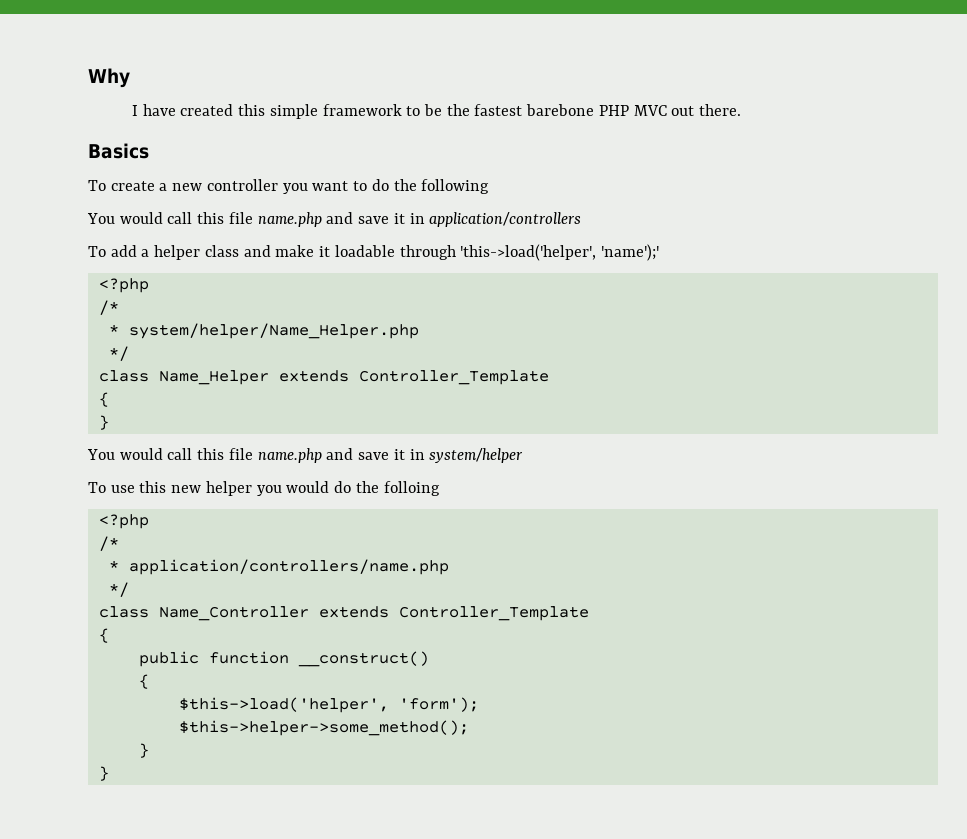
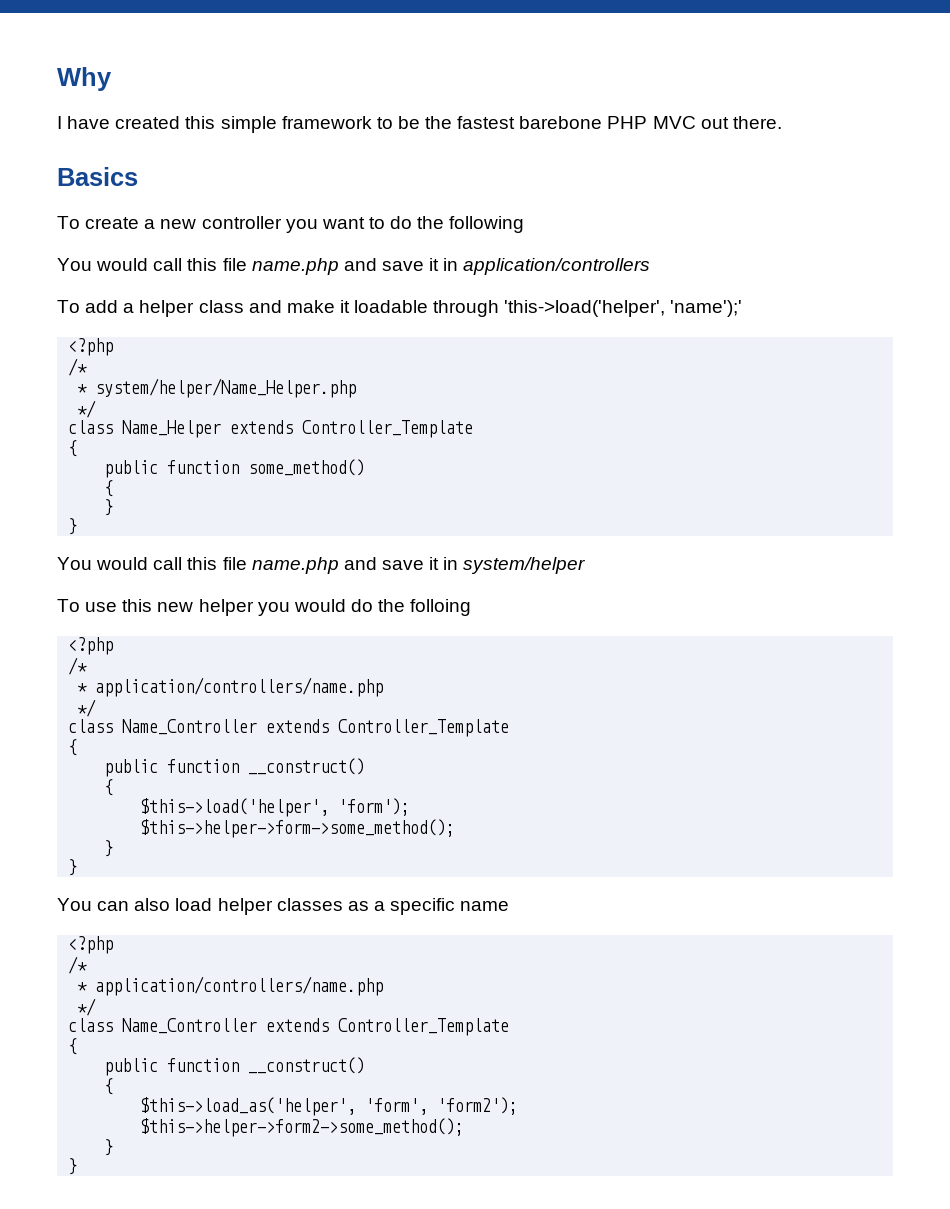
(109, 399) none -> [104,459,366,478] [104,480,114,497] [104,499,114,516] // public function some_method() // { // }
[178,720,469,736] [138,743,149,758] [98,766,109,781] $this->helper->some_method(); // } // } -> [140,819,456,838] [104,840,114,857] [68,859,78,876] [57,898,510,915] [68,936,114,954] [68,956,88,974] [77,976,384,996] [77,998,97,1016] [68,1018,510,1036] [68,1038,78,1055] [104,1057,366,1076] [104,1078,114,1095] [140,1097,519,1116] [140,1118,465,1137] [104,1139,114,1156] [68,1158,78,1175] $this->helper->form->some_method(); // } // } // You can also load helper classes as a specific name // <?php // /* // * application/controllers/name.php // */ // class Name_Controller extends Controller_Template // { // public function __construct() // { // $this->load_as('helper', 'form', 'form2'); // $this->helper->form2->some_method(); // } // }

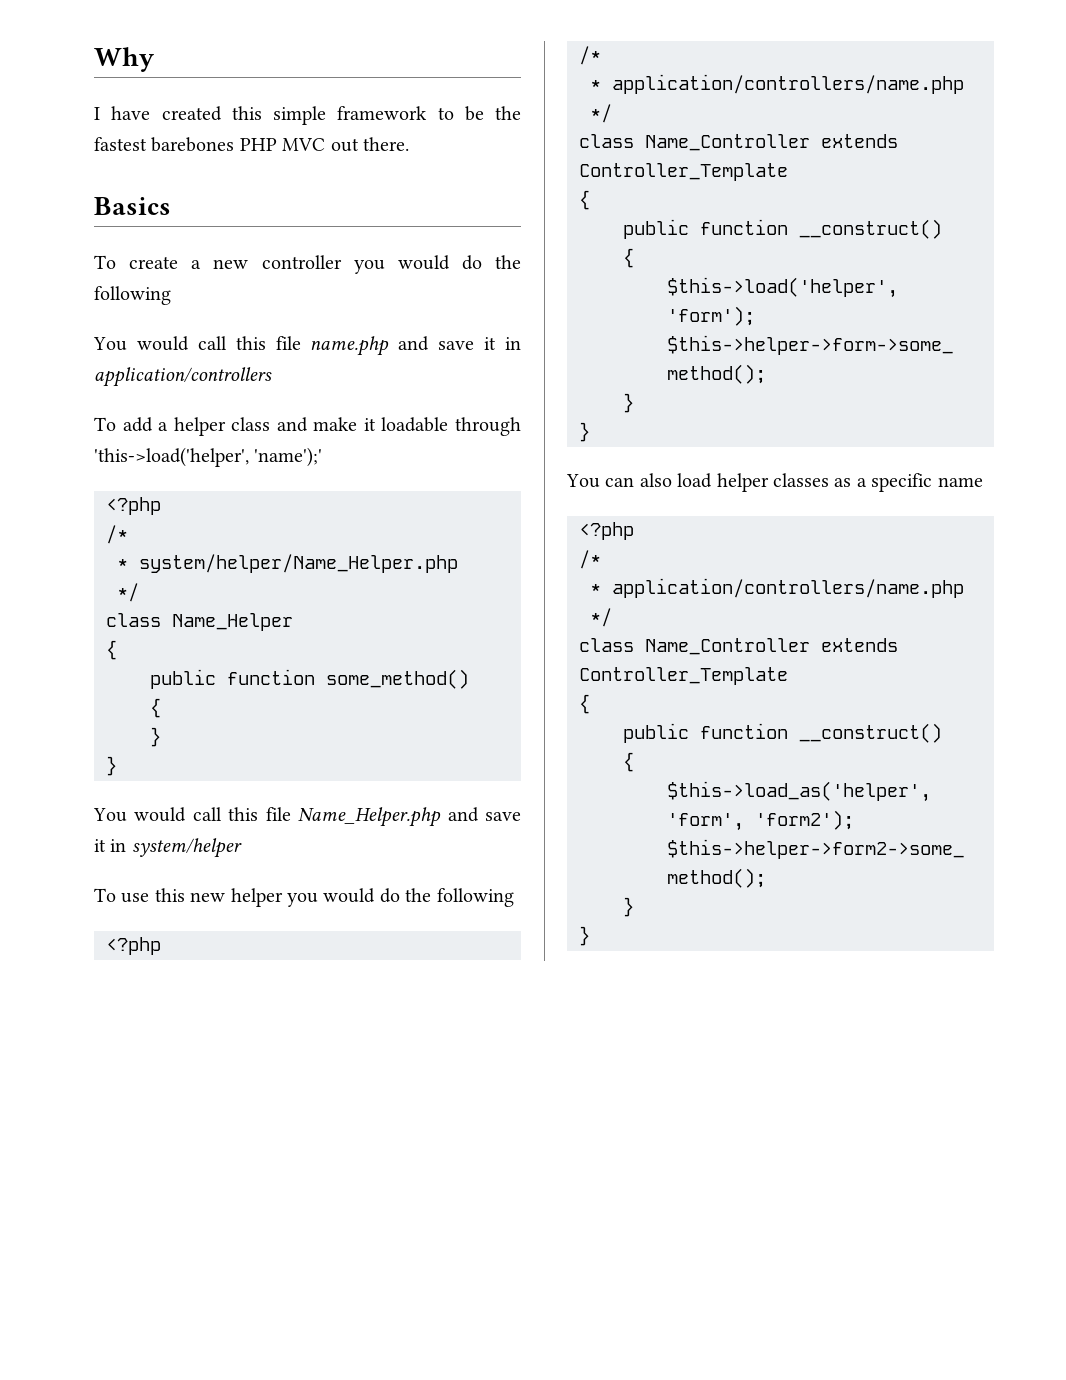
[519,116,603,129] barebone -> [151,137,235,152] barebones
[321,217,385,229] want to -> [397,255,450,270] would
[230,420,474,438] extends Controller_Template -> (293, 622) none
[251,557,339,574] name.php -> [298,807,442,827] Name_Helper.php
[410,599,472,616] folloing -> [436,888,514,907] following

